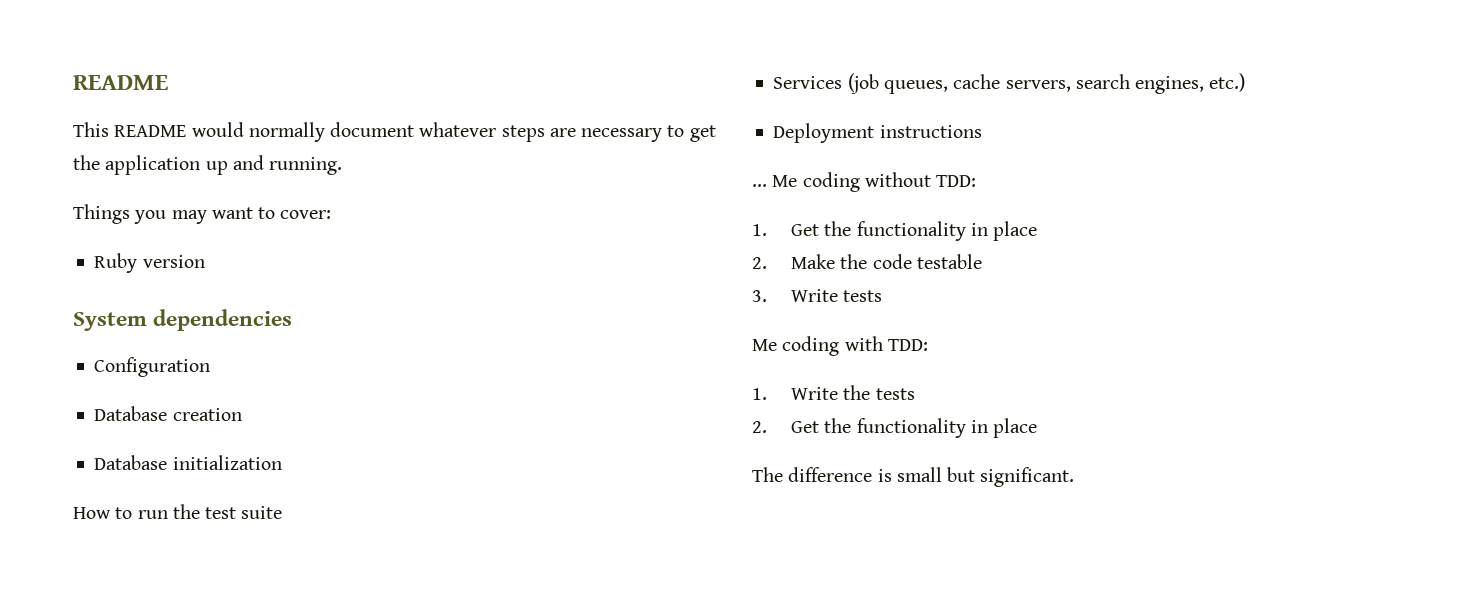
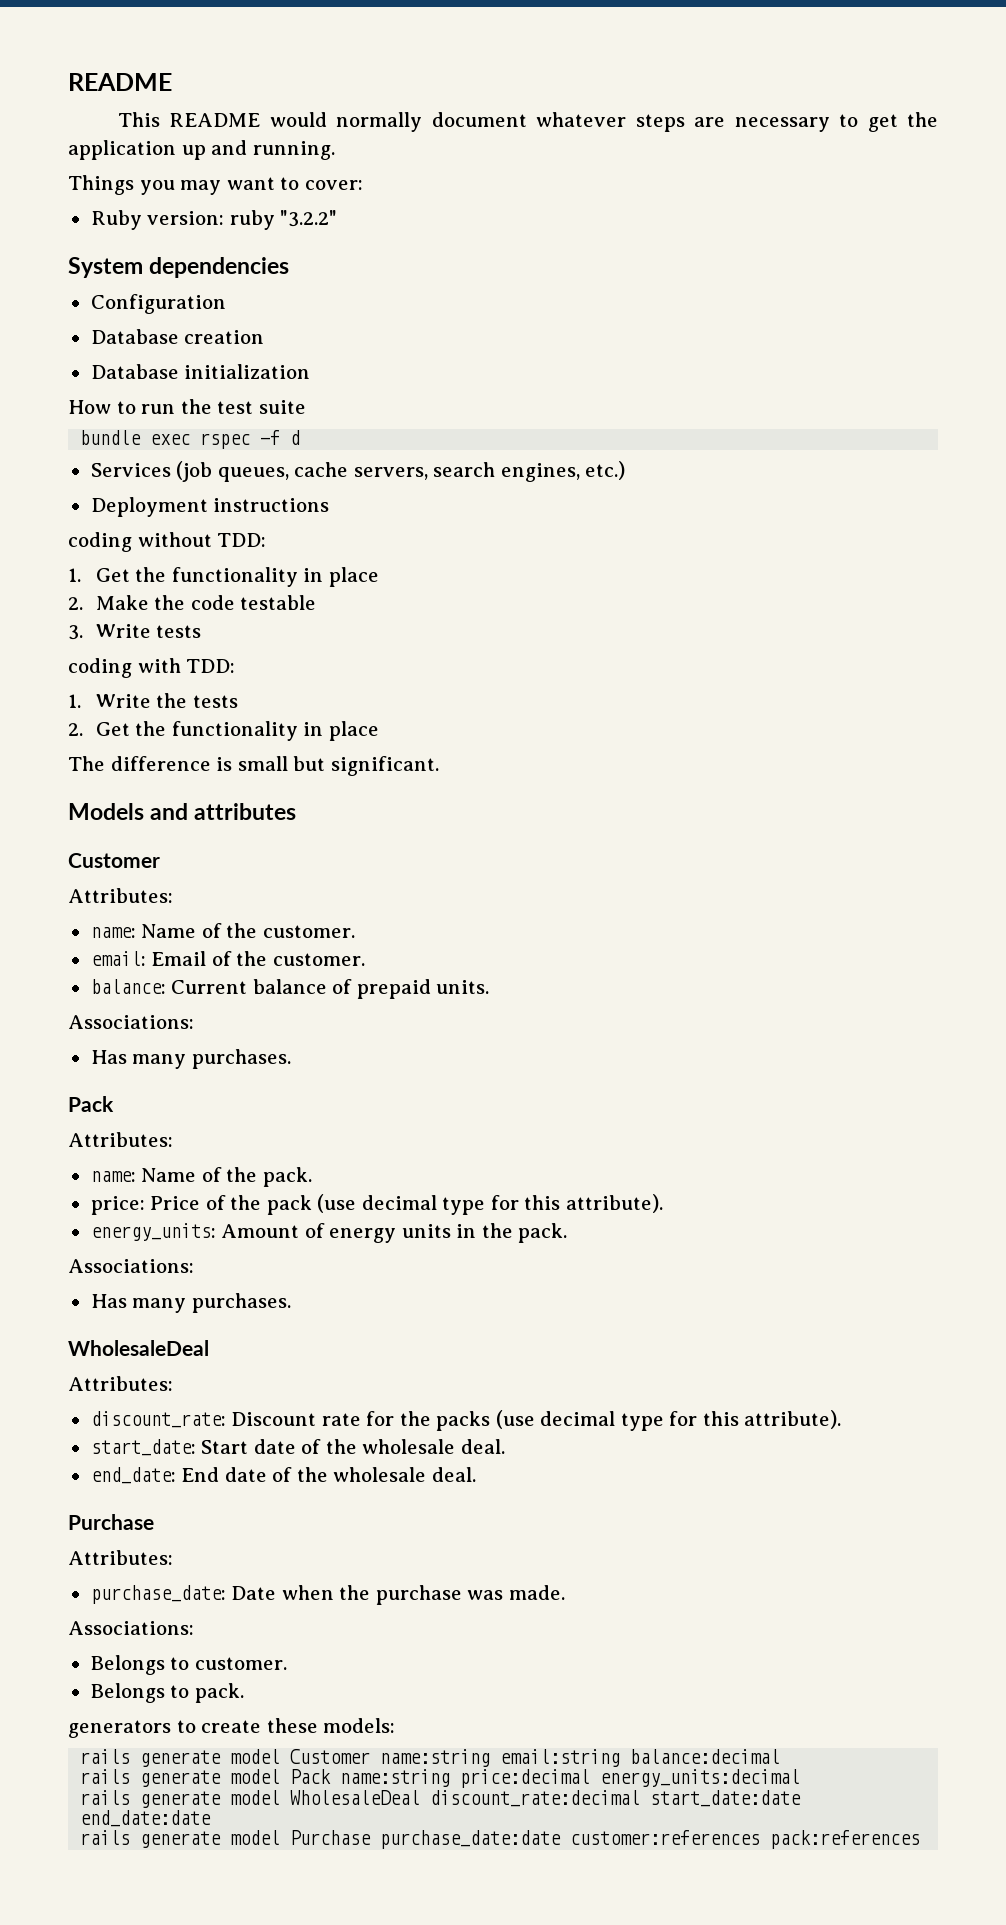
[142,255,205,268] version -> [147,210,338,230] version: ruby "3.2.2"
(283, 512) none -> [80,430,301,449] // bundle exec rspec -f d
[752,175,798,187] ... Me -> (330, 505) none
[752,339,777,351] Me -> (202, 631) none
(1075, 477) none -> [68,803,297,820] [68,853,160,868] [68,888,173,903] [90,923,355,938] [90,951,365,966] [90,979,490,999] [68,1015,194,1029] [90,1049,291,1069] [68,1096,114,1112] [68,1132,173,1147] [90,1167,312,1187] [90,1194,663,1215] [90,1223,568,1243] [68,1259,194,1273] [90,1293,291,1313] [68,1340,209,1356] [68,1376,173,1391] [90,1410,842,1431] [90,1439,505,1456] [90,1467,476,1484] [68,1514,154,1530] [68,1550,173,1565] [90,1585,565,1605] [68,1621,194,1635] [90,1655,287,1675] [90,1683,244,1703] [68,1718,396,1738] [80,1749,781,1767] [80,1769,801,1788] [80,1790,802,1808] [80,1810,212,1827] [80,1830,921,1849] // Models and attributes // Customer // Attributes: // name: Name of the customer. // email: Email of the customer. // balance: Current balance of prepaid units. // Associations: // Has many purchases. // Pack // Attributes: // name: Name of the pack. // price: Price of the pack (use decimal type for this attribute). // energy_units: Amount of energy units in the pack. // Associations: // Has many purchases. // WholesaleDeal // Attributes: // discount_rate: Discount rate for the packs (use decimal type for this attribute). // start_date: Start date of the wholesale deal. // end_date: End date of the wholesale deal. // Purchase // Attributes: // purchase_date: Date when the purchase was made. // Associations: // Belongs to customer. // Belongs to pack. // generators to create these models: // rails generate model Customer name:string email:string balance:decimal // rails generate model Pack name:string price:decimal energy_units:decimal // rails generate model WholesaleDeal discount_rate:decimal start_date:date end_date:date // rails generate model Purchase purchase_date:date customer:references pack:references

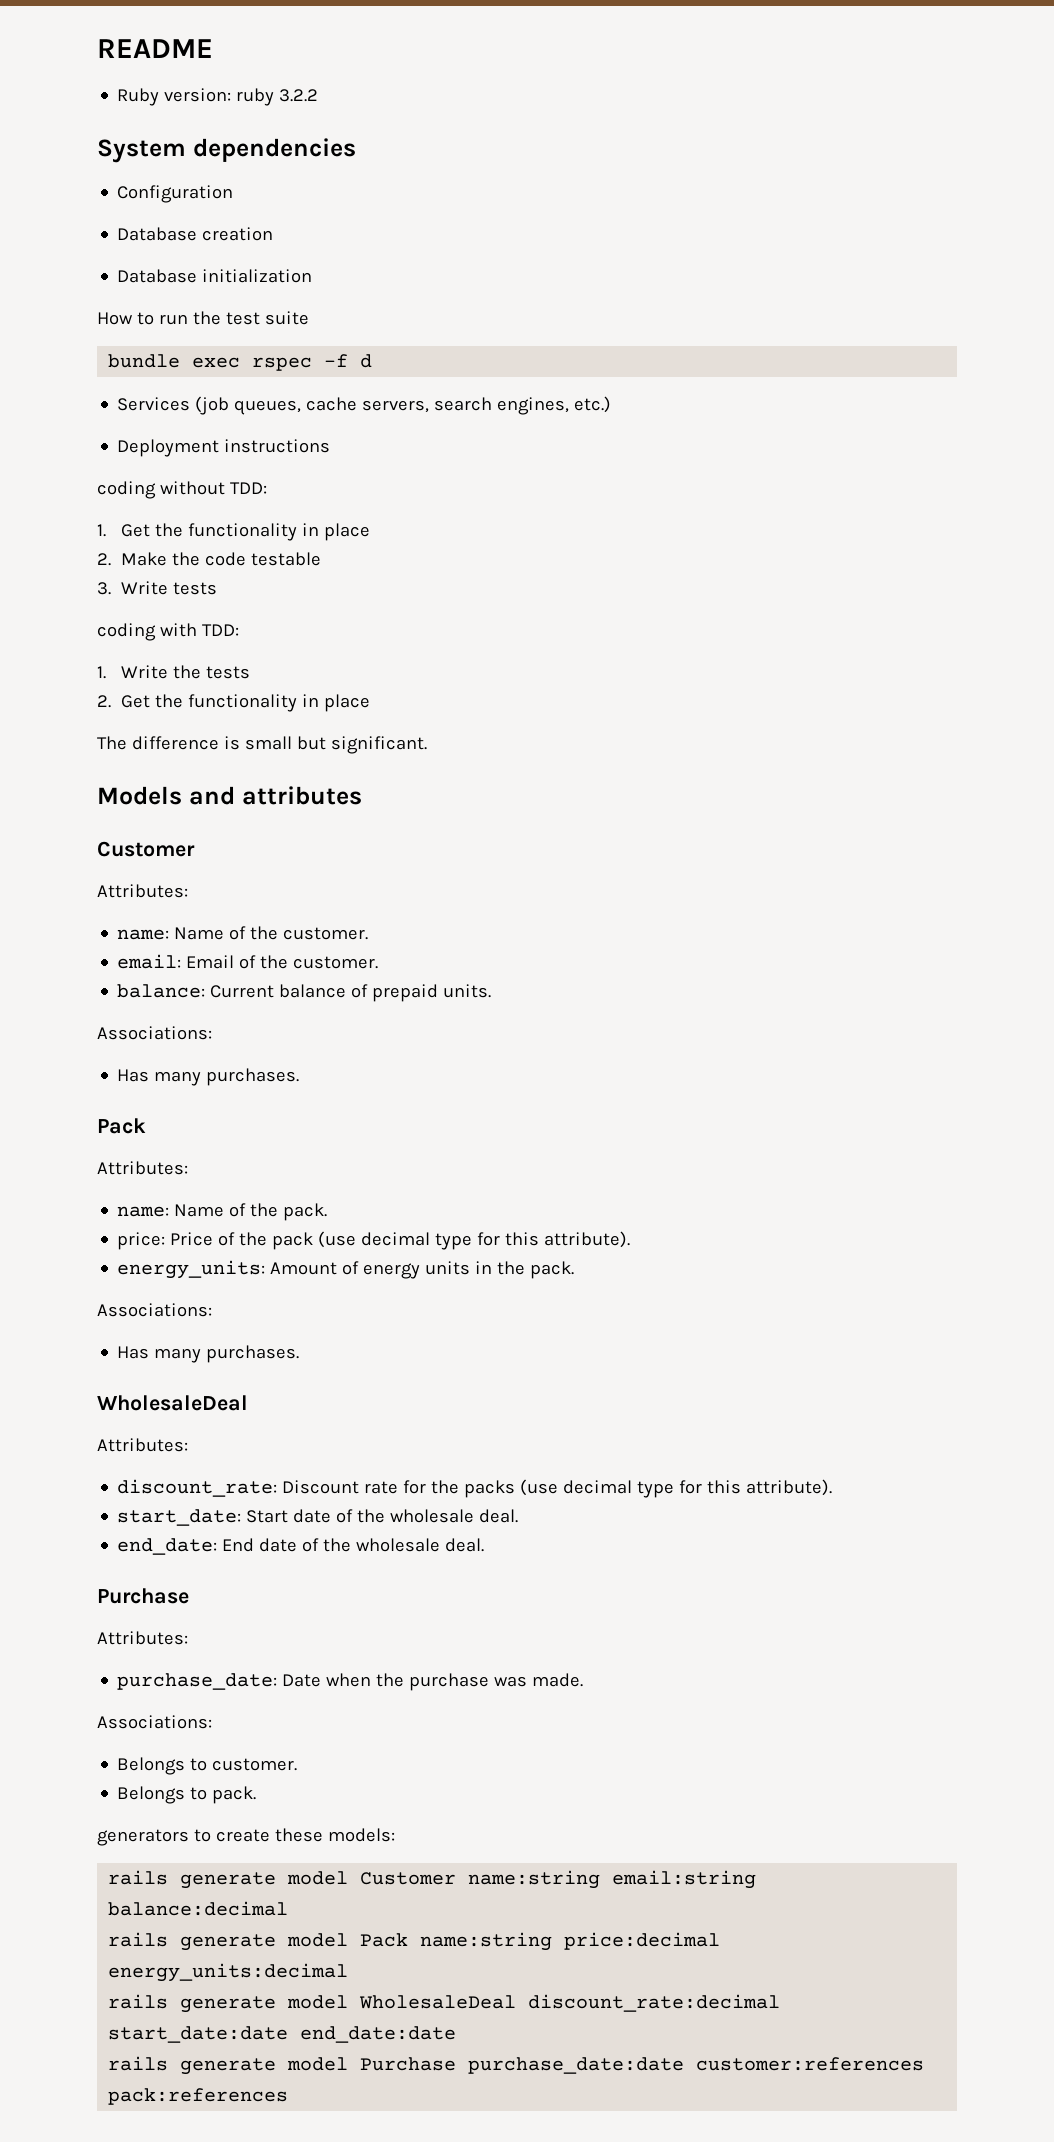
[68,73,172,91] [117,112,938,132] [68,140,335,160] [68,175,363,195] README // This README would normally document whatever steps are necessary to get the application up and running. // Things you may want to cover: -> [97,39,213,58] README
[280,210,338,227] "3.2.2" -> [279,89,319,102] 3.2.2

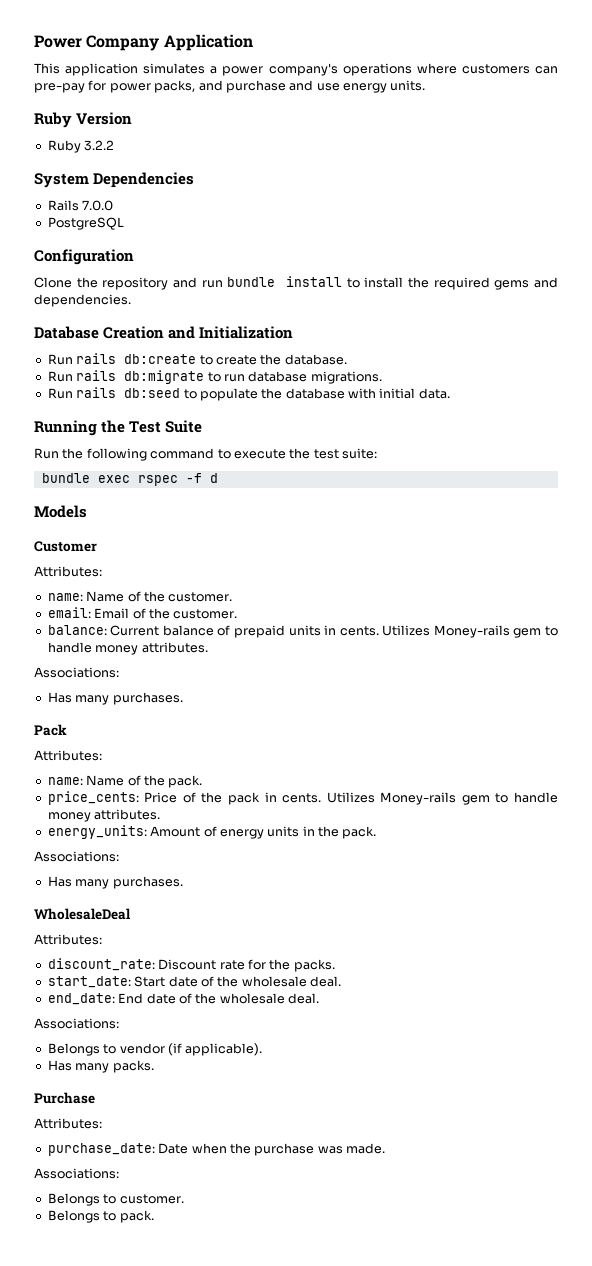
[97,39,213,58] [117,88,275,106] README // Ruby version: ruby -> [34,34,253,51] [34,63,558,76] [34,80,426,93] [34,112,133,128] [47,140,81,153] Power Company Application // This application simulates a power company's operations where customers can pre-pay for power packs, and purchase and use energy units. // Ruby Version // Ruby
[192,138,356,162] [117,185,234,203] [117,227,274,241] [117,269,313,283] [97,312,188,325] dependencies // Configuration // Database creation // Database initialization // How to run -> [93,172,195,188] [47,200,114,211] [47,217,124,230] [34,249,134,265] [34,276,559,290] [34,294,131,307] [34,326,294,339] [47,353,347,365] [47,370,382,384] [47,387,450,401] [34,420,203,436] [34,448,286,461] Dependencies // Rails 7.0.0 // PostgreSQL // Configuration // Clone the repository and run bundle install to install the required gems and dependencies. // Database Creation and Initialization // Run rails db:create to create the database. // Run rails db:migrate to run database migrations. // Run rails db:seed to populate the database with initial data. // Running the Test Suite // Run the following command to execute
[264,311,309,325] suite -> [342,448,377,459] suite:
[117,396,612,415] [117,439,331,457] [97,481,267,499] [97,523,371,541] [97,552,322,566] [97,581,218,595] [97,623,239,641] [97,665,251,679] [97,694,371,712] [97,736,427,754] // Services (job queues, cache servers, search engines, etc.) // Deployment instructions // coding without TDD: // 1. Get the functionality in place // 2. Make the code testable // 3. Write tests // coding with TDD: // 1. Write the tests // 2. Get the functionality in place // The difference is small but significant. -> (218, 478) none
[188,786,362,805] and attributes -> (87, 511) none
[443,984,492,998] units. -> [288,625,558,638] [47,642,208,655] units in cents. Utilizes Money-rails gem to handle money attributes.
[117,1232,166,1250] price: -> [47,791,139,805] price_cents:
[318,1231,631,1250] (use decimal type for this attribute). -> [264,792,558,805] [47,809,161,822] in cents. Utilizes Money-rails gem to handle money attributes.
[464,1479,833,1498] packs (use decimal type for this attribute). -> [293,959,335,972] packs.
(485, 1545) none -> [34,1018,119,1029] [47,1043,263,1056] [47,1060,154,1073] // Associations: // Belongs to vendor (if applicable). // Has many packs.
[97,1828,395,1846] [108,1870,757,1889] [108,1901,289,1916] [108,1932,721,1951] [108,1963,349,1982] [108,1994,781,2013] [108,2026,457,2043] [108,2056,925,2075] [108,2088,289,2105] // generators to create these models: // rails generate model Customer name:string email:string balance:decimal // rails generate model Pack name:string price:decimal energy_units:decimal // rails generate model WholesaleDeal discount_rate:decimal start_date:date end_date:date // rails generate model Purchase purchase_date:date customer:references pack:references -> (154, 1216) none

